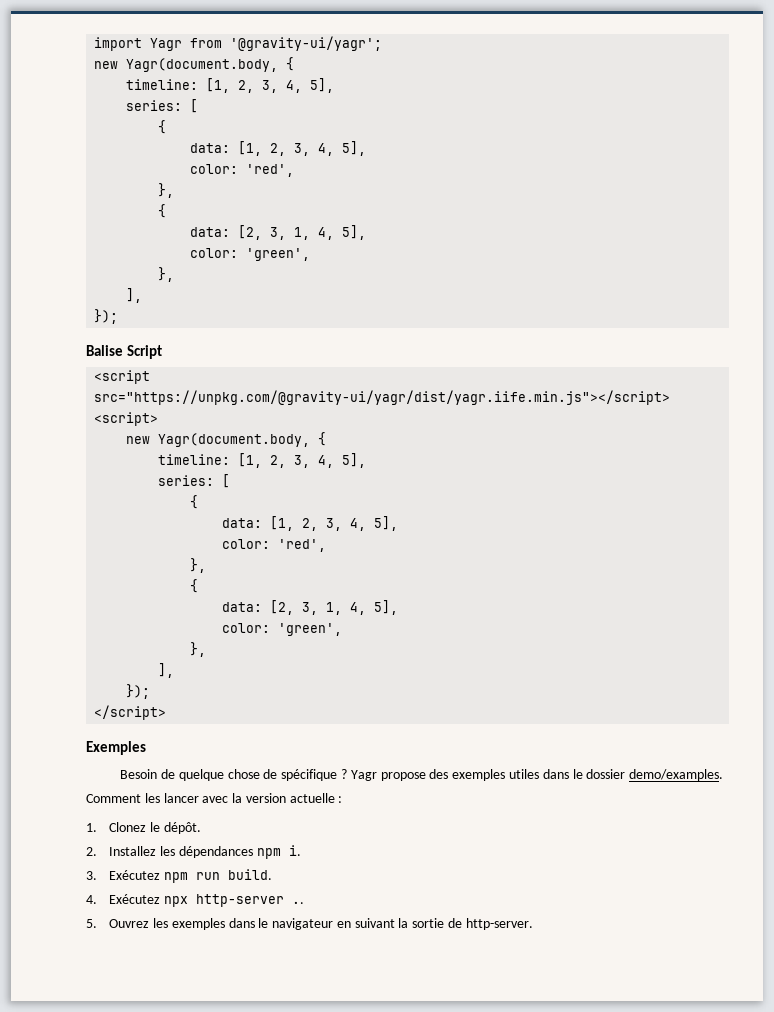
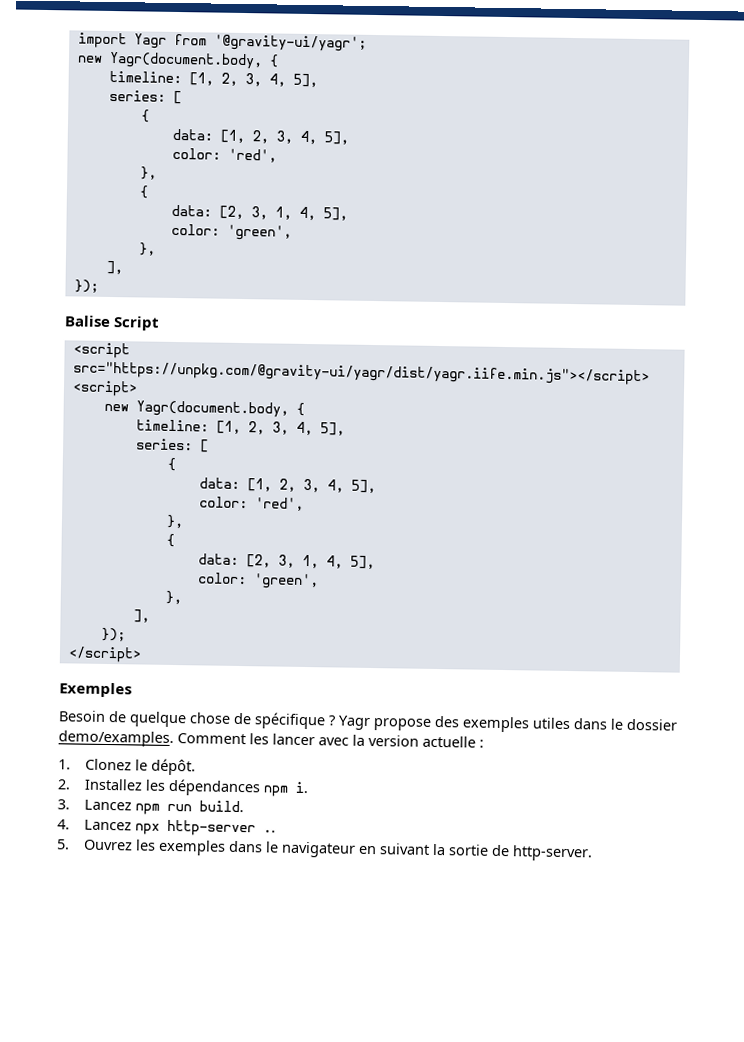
[109,870,161,880] Exécutez -> [84,799,133,811] Lancez
[109,894,161,904] Exécutez -> [84,819,133,831] Lancez

